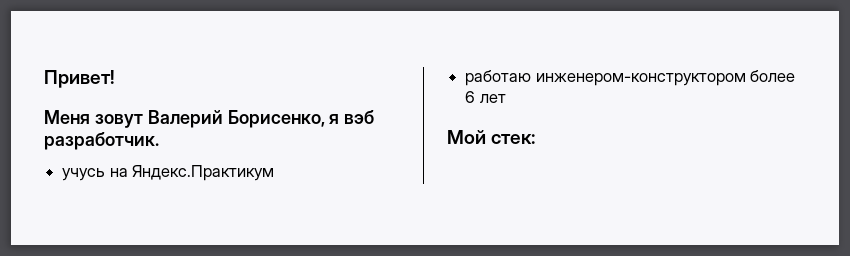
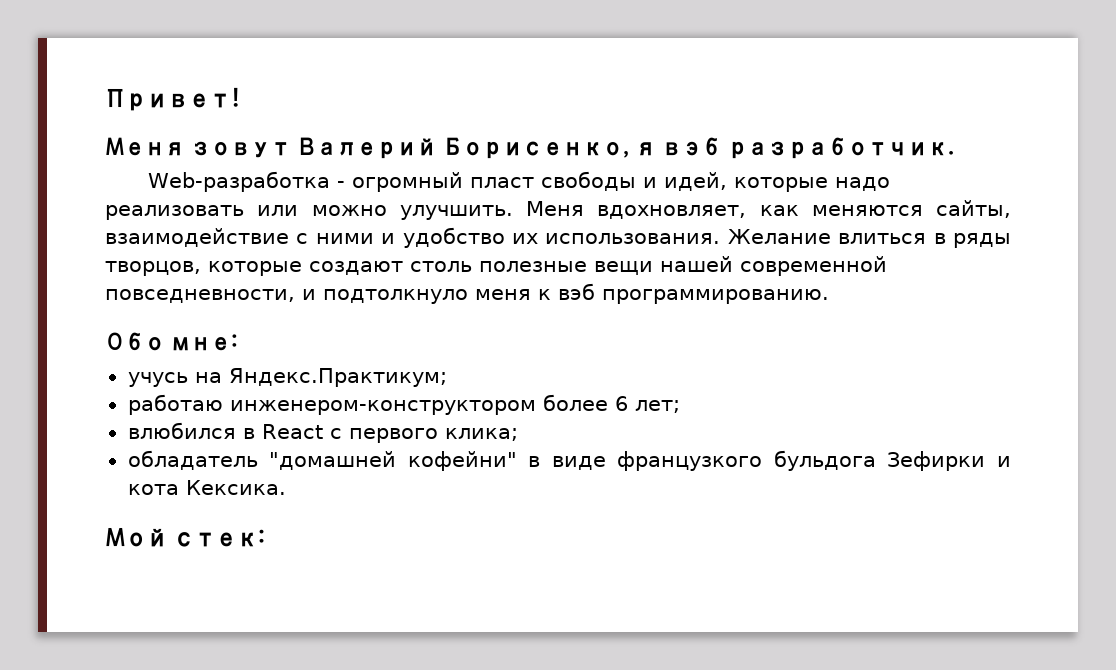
(159, 141) none -> [148,171,891,192] [105,200,1011,220] [105,227,1011,248] [105,256,887,276] [105,283,829,304] [105,332,238,351] // Web-разработка - огромный пласт свободы и идей, которые надо реализовать или можно улучшить. Меня вдохновляет, как меняются сайты, взаимодействие с ними и удобство их использования. Желание влиться в ряды творцов, которые создают столь полезные вещи нашей современной повседневности, и подтолкнуло меня к вэб программированию. // Обо мне:
[132,165,275,181] Яндекс.Практикум -> [228,368,447,387] Яндекс.Практикум;
[479,94,506,103] лет -> [634,400,680,413] [127,422,518,443] [127,450,1011,471] [127,480,286,495] лет; // влюбился в React c первого клика; // обладатель "домашней кофейни" в виде французкого бульдога Зефирки и кота Кексика.

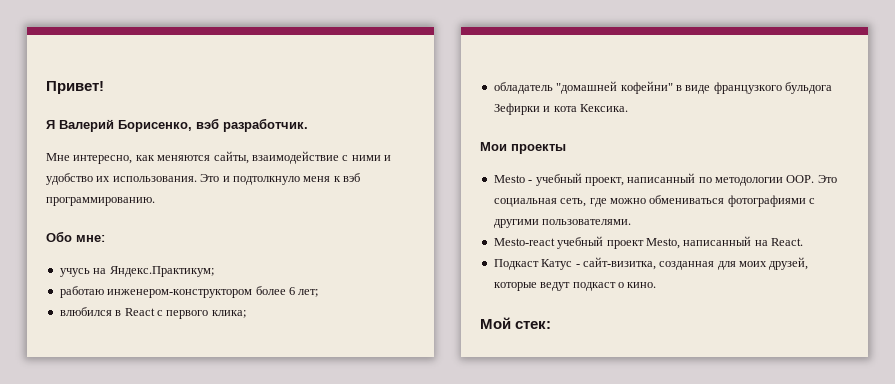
[105,137,291,158] Меня зовут -> [46,120,55,129] Я
[635,142,656,156] я -> (192, 126) none
[148,171,891,192] [105,201,747,220] Web-разработка - огромный пласт свободы и идей, которые надо реализовать или можно улучшить. Меня вдохновляет, -> [46,153,133,164] Мне интересно,
[727,229,1011,248] [105,256,887,276] [105,289,295,303] Желание влиться в ряды творцов, которые создают столь полезные вещи нашей современной повседневности, -> [200,174,220,182] Это
(286, 487) none -> [480,142,566,154] [493,173,837,186] [493,195,815,207] [493,219,632,228] [493,236,803,249] [493,257,809,270] [493,282,657,291] // Мои проекты // Mesto - учебный проект, написанный по методологии OOP. Это социальная сеть, где можно обмениваться фотографиями с другими пользователями. // Mesto-react учебный проект Mesto, написанный на React. // Подкаст Катус - сайт-визитка, созданная для моих друзей, которые ведут подкаст о кино.

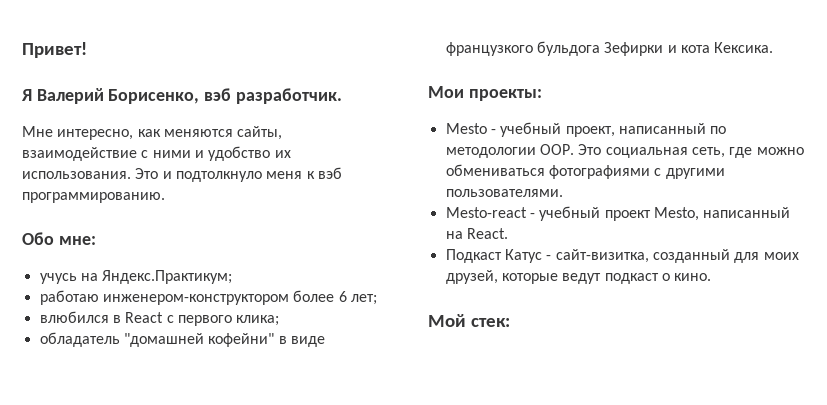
[511,144,566,154] проекты -> [468,89,542,101] проекты:
(555, 242) none -> [529,213,535,218] -
[659,261,715,270] созданная -> [652,249,730,263] созданный

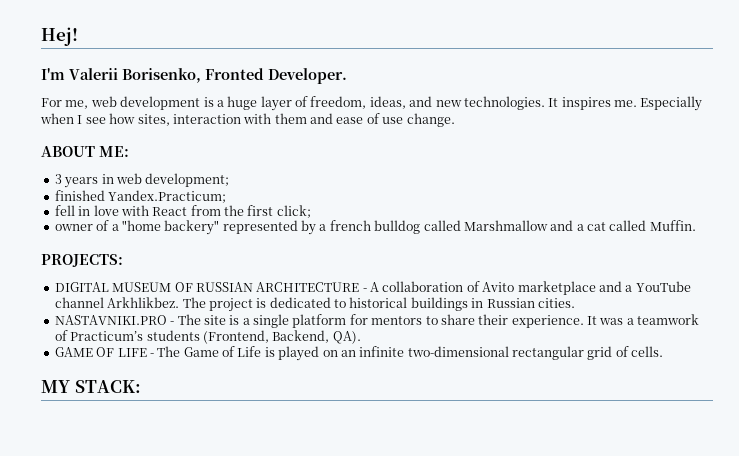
[22,42,87,58] [21,88,342,104] [22,126,283,140] [22,146,291,161] [22,167,342,182] [22,192,165,203] [22,232,96,245] [39,270,233,284] [39,290,377,305] [39,311,280,326] [39,332,325,347] [445,41,774,56] [428,86,542,101] [445,122,727,137] [445,144,804,158] [445,164,725,179] [445,189,563,197] [445,206,791,221] [445,228,508,239] [445,249,799,263] [445,270,712,284] [428,314,510,327] Привет! // Я Валерий Борисенко, вэб разработчик. // Мне интересно, как меняются сайты, взаимодействие с ними и удобство их использования. Это и подтолкнуло меня к вэб программированию. // Обо мне: // учусь на Яндекс.Практикум; // работаю инженером-конструктором более 6 лет; // влюбился в React c первого клика; // обладатель "домашней кофейни" в виде французкого бульдога Зефирки и кота Кексика. // Мои проекты: // Mesto - учебный проект, написанный по методологии OOP. Это социальная сеть, где можно обмениваться фотографиями с другими пользователями. // Mesto-react - учебный проект Mesto, написанный на React. // Подкаст Катус - сайт-визитка, созданный для моих друзей, которые ведут подкаст о кино. // Мой стек: -> [41,27,78,46] [41,68,347,84] [41,96,703,111] [40,113,455,127] [41,146,129,157] [54,173,230,188] [54,190,227,203] [54,205,311,218] [54,220,696,235] [41,254,123,267] [54,281,691,295] [54,297,575,312] [54,314,700,328] [54,330,361,344] [54,346,664,361] [41,380,141,393] Hej! // I'm Valerii Borisenko, Fronted Developer. // For me, web development is a huge layer of freedom, ideas, and new technologies. It inspires me. Especially when I see how sites, interaction with them and ease of use change. // ABOUT ME: // 3 years in web development; // finished Yandex.Practicum; // fell in love with React from the first click; // owner of a "home backery" represented by a french bulldog called Marshmallow and a cat called Muffin. // PROJECTS: // DIGITAL MUSEUM OF RUSSIAN ARCHITECTURE - A collaboration of Avito marketplace and a YouTube channel Arkhlikbez. The project is dedicated to historical buildings in Russian cities. // NASTAVNIKI.PRO - The site is a single platform for mentors to share their experience. It was a teamwork of Practicum’s students (Frontend, Backend, QA). // GAME OF LIFE - The Game of Life is played on an infinite two-dimensional rectangular grid of cells. // MY STACK:

